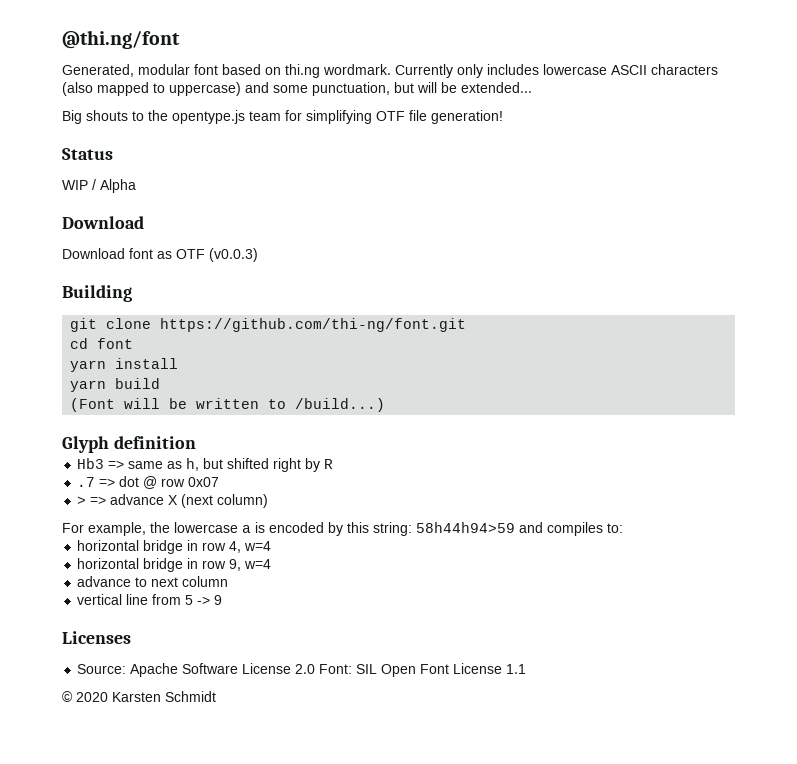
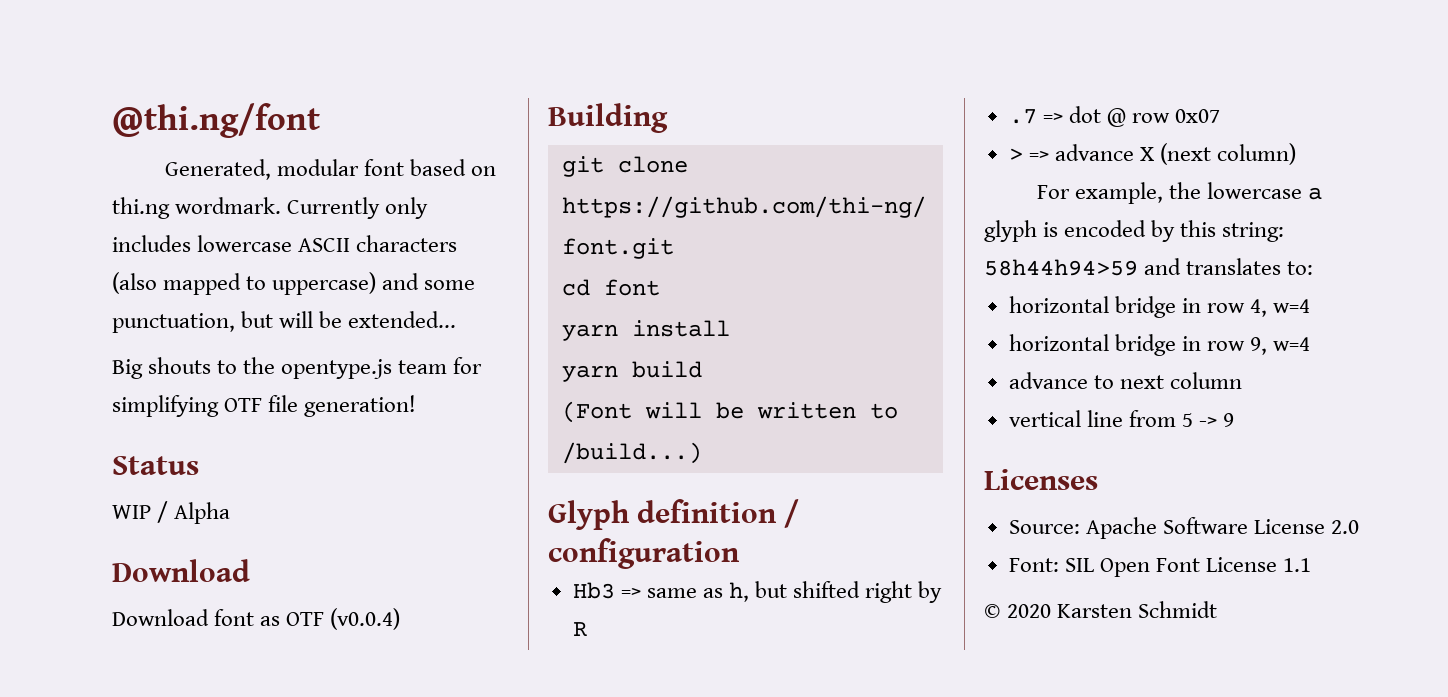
[209,248,258,262] (v0.0.3) -> [330,608,401,630] (v0.0.4)
(196, 442) none -> [784,499,800,528] [548,538,740,569] / configuration
(251, 529) none -> [984,220,1037,242] glyph
[547,522,603,536] compiles -> [1186,258,1282,275] translates
(316, 669) none -> (1360, 527) //

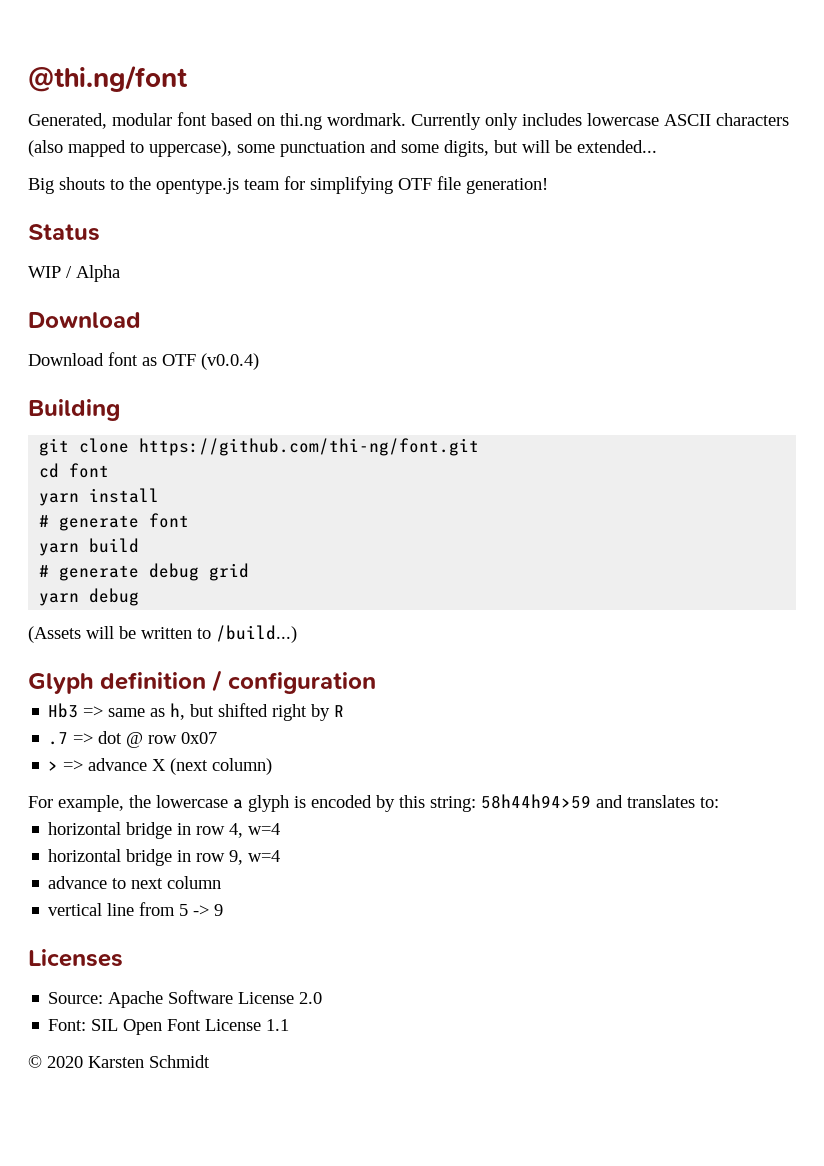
[272,272,377,295] uppercase) -> [149,140,365,157] uppercase), some punctuation
[112,313,235,333] punctuation, -> [444,140,489,157] digits,
(730, 328) none -> [39,513,190,531] // # generate font
[561,401,632,423] (Font -> [39,563,250,581] [39,588,140,606] [28,626,81,643] # generate debug grid // yarn debug // (Assets

